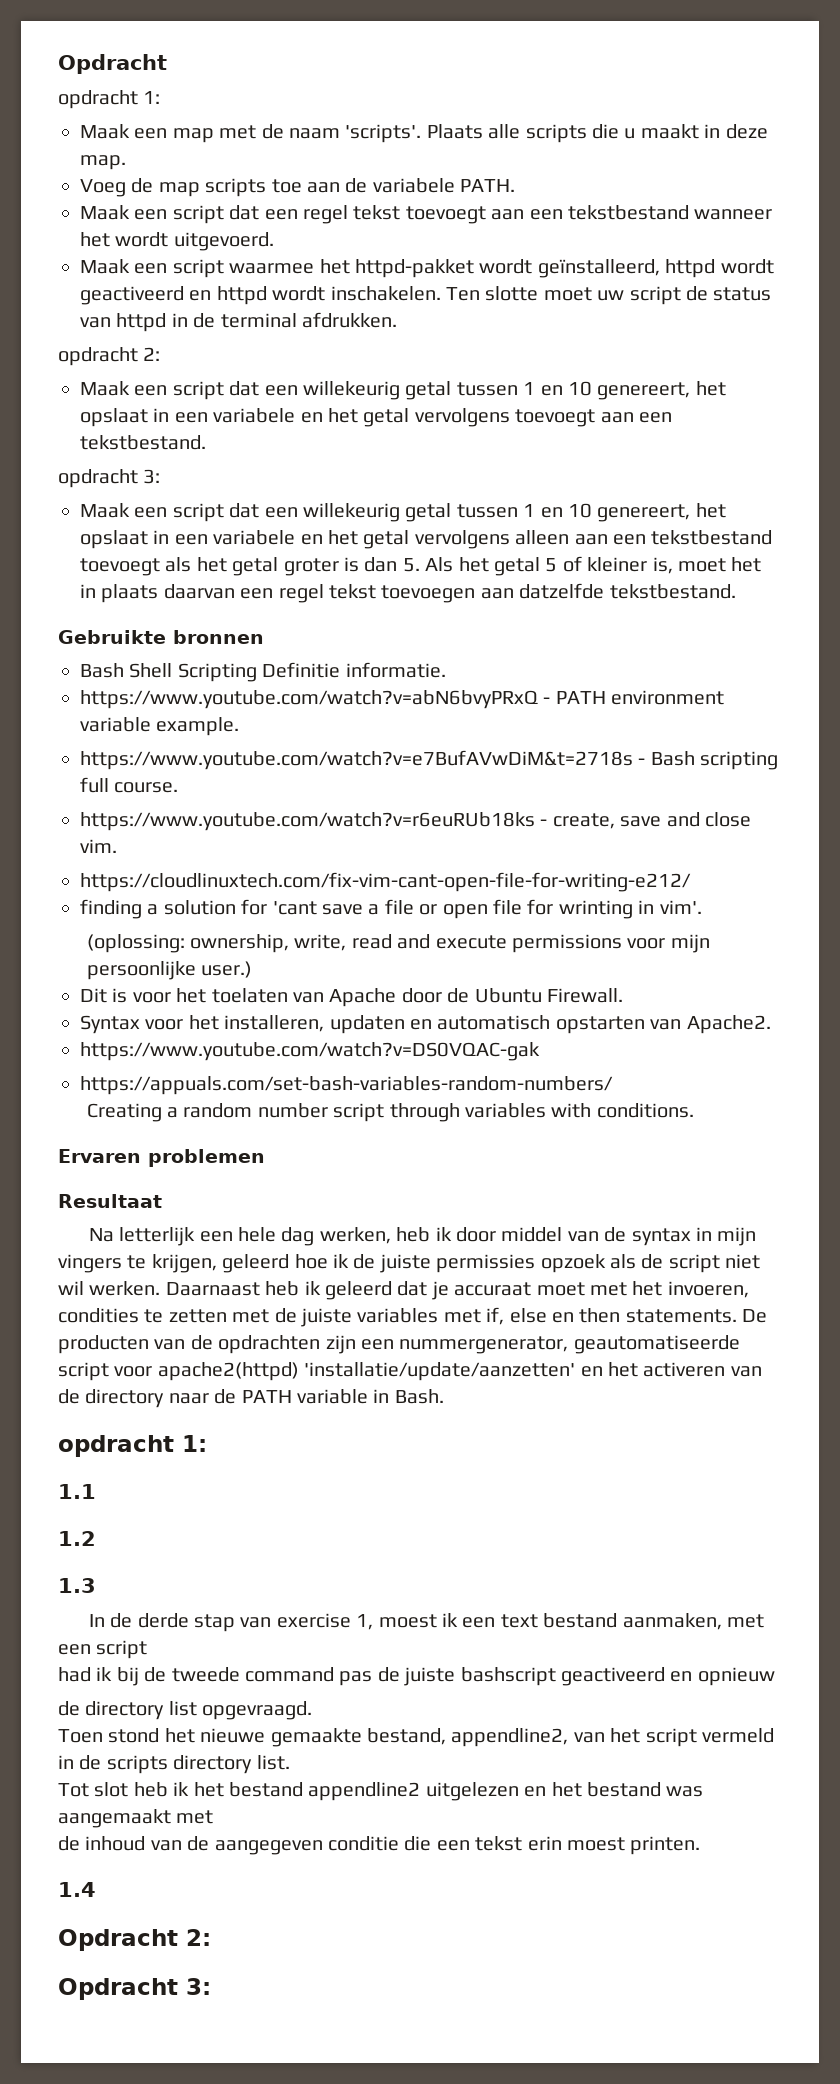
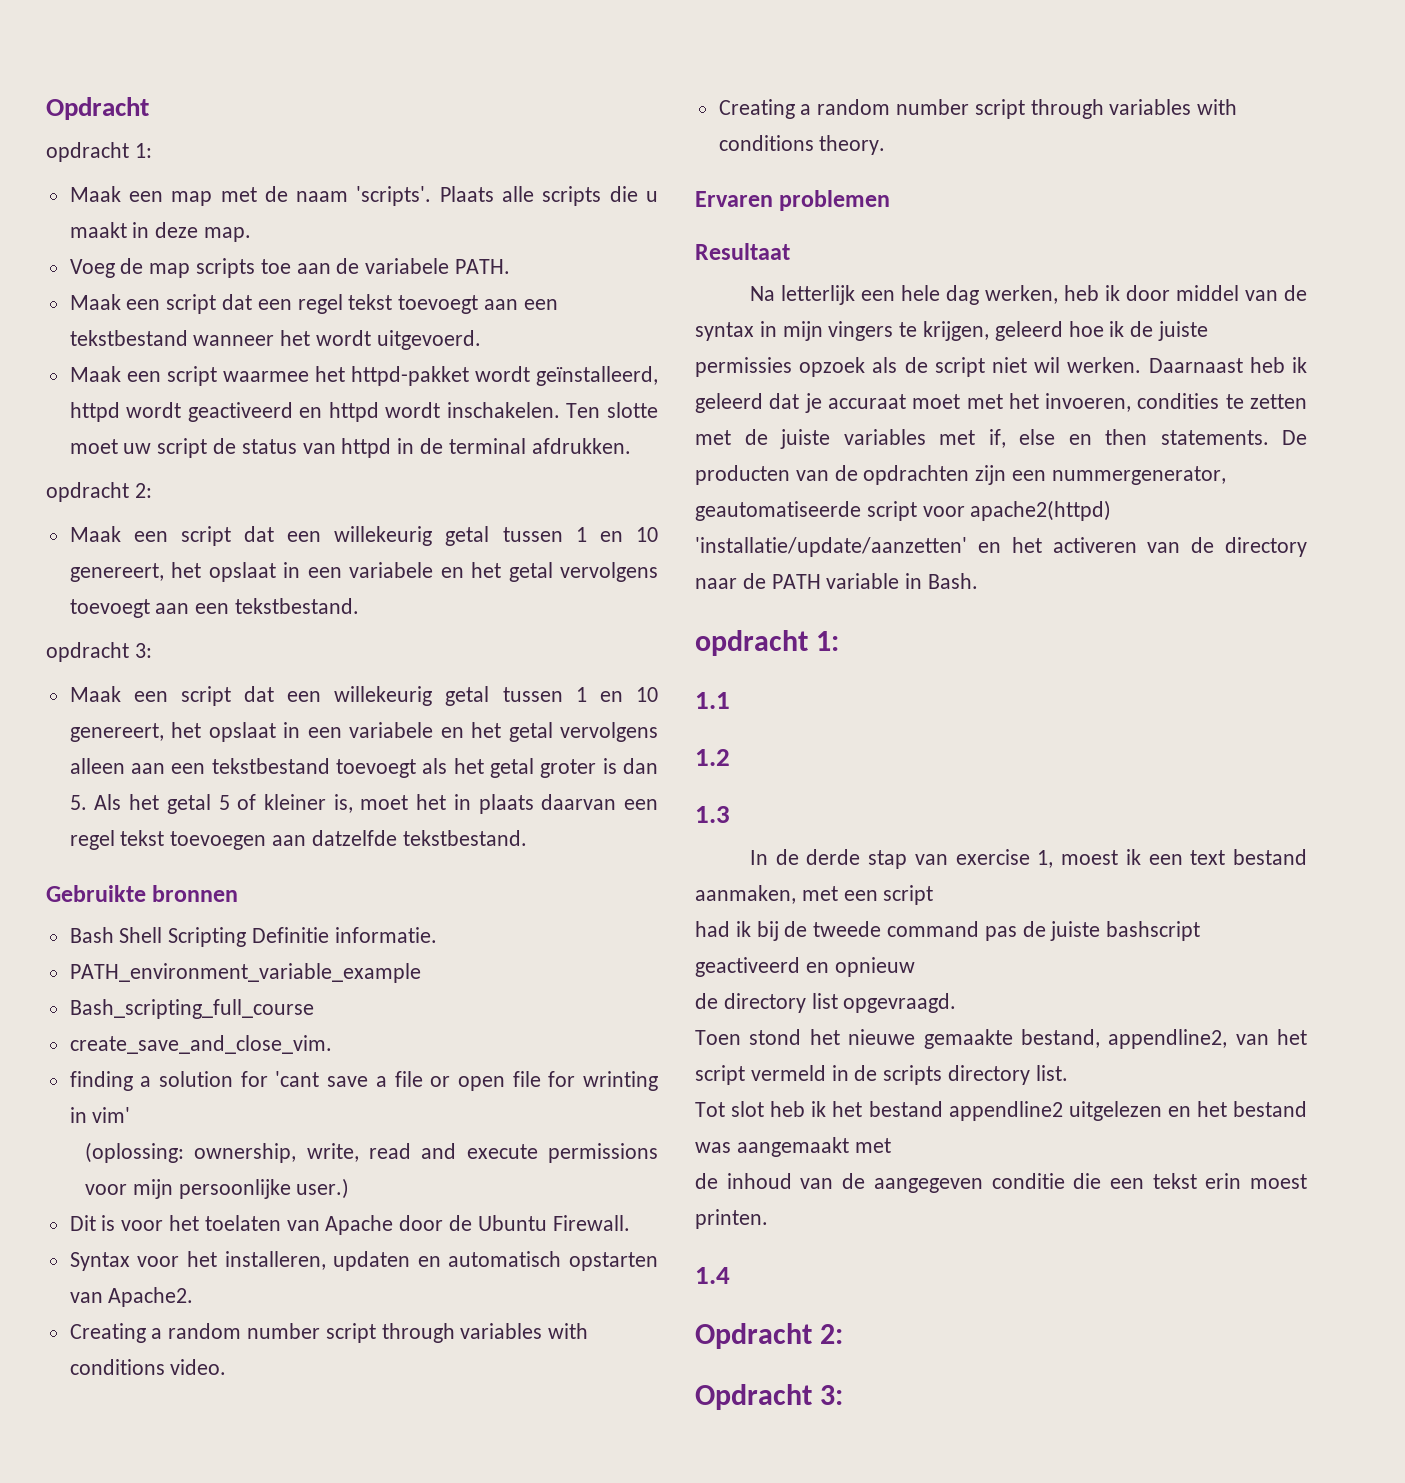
[80,690,725,709] [80,717,240,736] [80,750,779,770] [80,777,179,793] [80,812,751,831] [80,839,117,853] [80,872,691,892] https://www.youtube.com/watch?v=abN6bvyPRxQ - PATH environment variable example. // https://www.youtube.com/watch?v=e7BufAVwDiM&t=2718s - Bash scripting full course. // https://www.youtube.com/watch?v=r6euRUb18ks - create, save and close vim. // https://cloudlinuxtech.com/fix-vim-cant-open-file-for-writing-e212/ -> [69,963,421,983] [69,999,314,1019] [69,1035,332,1054] PATH_environment_variable_example // Bash_scripting_full_course // create_save_and_close_vim.
[659,900,702,914] vim'. -> [92,1107,131,1123] vim'
[80,1042,540,1061] [80,1076,613,1095] [86,1103,694,1122] https://www.youtube.com/watch?v=DS0VQAC-gak // https://appuals.com/set-bash-variables-random-numbers/ // Creating a random number script through variables with conditions. -> [69,1323,589,1343] [69,1359,227,1375] [718,99,1238,119] [718,135,886,155] Creating a random number script through variables with conditions video. // Creating a random number script through variables with conditions theory.

